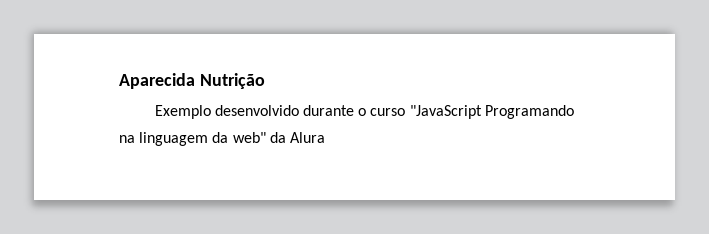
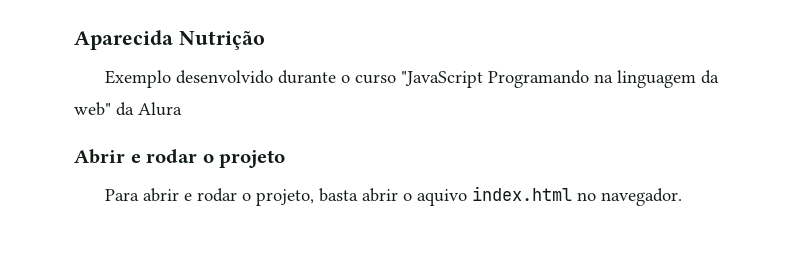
(325, 137) none -> [74,149,286,168] [104,186,682,206] // Abrir e rodar o projeto // Para abrir e rodar o projeto, basta abrir o aquivo index.html no navegador.

